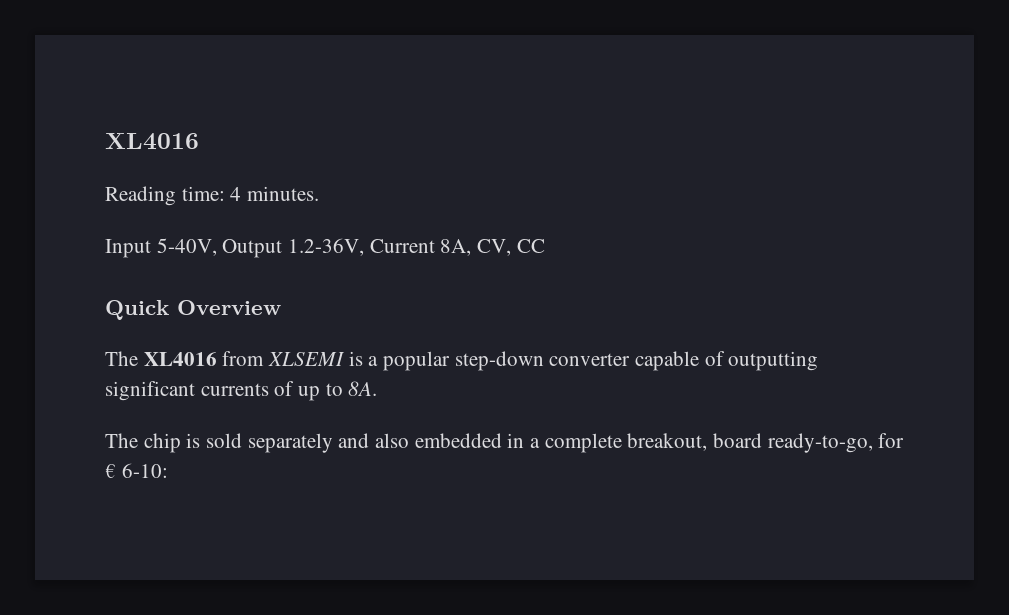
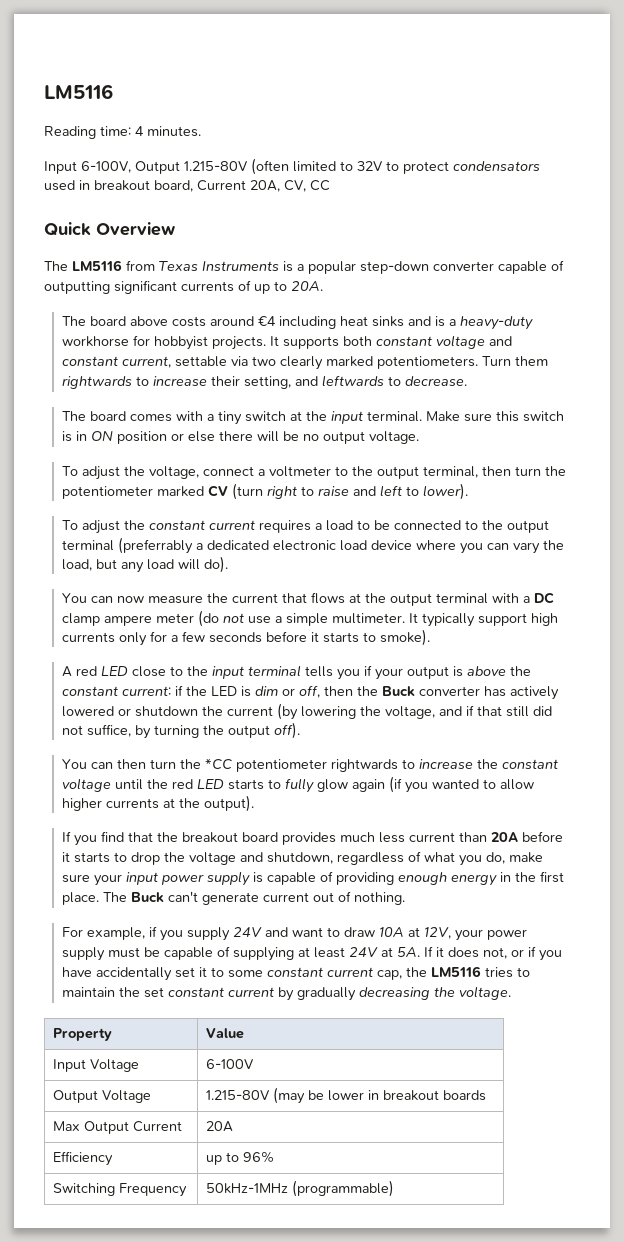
[105,133,199,150] XL4016 -> [44,84,113,99] LM5116
[156,238,472,258] 5-40V, Output 1.2-36V, Current 8A, -> [81,158,540,175] [44,180,280,192] 6-100V, Output 1.215-80V (often limited to 32V to protect condensators used in breakout board, Current 20A,
[143,351,346,366] XL4016 from XLSEMI -> [72,260,279,271] LM5116 from Texas Instruments
[348,381,378,396] [105,433,905,453] [105,463,168,478] 8A. // The chip is sold separately and also embedded in a complete breakout, board ready-to-go, for € 6-10: -> [291,281,323,291] [61,316,533,330] [61,335,512,350] [61,356,548,370] [61,375,467,389] [61,411,564,425] [61,430,419,444] [61,466,566,480] [61,483,468,500] [61,520,549,534] [61,537,564,554] [61,556,228,573] [61,592,554,606] [61,610,558,627] [61,629,430,646] [61,665,531,680] [61,685,559,700] [61,703,552,720] [61,722,300,739] [61,758,558,772] [61,776,534,793] [61,795,254,812] [61,831,563,846] [61,851,543,866] [61,871,564,886] [61,891,405,905] [61,926,527,941] [61,946,562,961] [61,966,530,981] [61,986,511,1001] [53,1028,113,1041] [206,1028,245,1039] [53,1059,140,1072] [206,1059,255,1069] [53,1090,152,1103] [206,1087,487,1104] [53,1121,183,1134] [206,1121,234,1132] [53,1151,114,1166] [206,1151,275,1165] [53,1183,188,1197] [206,1180,395,1197] 20A. // The board above costs around €4 including heat sinks and is a heavy-duty workhorse for hobbyist projects. It supports both constant voltage and constant current, settable via two clearly marked potentiometers. Turn them rightwards to increase their setting, and leftwards to decrease. // The board comes with a tiny switch at the input terminal. Make sure this switch is in ON position or else there will be no output voltage. // To adjust the voltage, connect a voltmeter to the output terminal, then turn the potentiometer marked CV (turn right to raise and left to lower). // To adjust the constant current requires a load to be connected to the output terminal (preferrably a dedicated electronic load device where you can vary the load, but any load will do). // You can now measure the current that flows at the output terminal with a DC clamp ampere meter (do not use a simple multimeter. It typically support high currents only for a few seconds before it starts to smoke). // A red LED close to the input terminal tells you if your output is above the constant current: if the LED is dim or off, then the Buck converter has actively lowered or shutdown the current (by lowering the voltage, and if that still did not suffice, by turning the output off). // You can then turn the *CC potentiometer rightwards to increase the constant voltage until the red LED starts to fully glow again (if you wanted to allow higher currents at the output). // If you find that the breakout board provides much less current than 20A before it starts to drop the voltage and shutdown, regardless of what you do, make sure your input power supply is capable of providing enough energy in the first place. The Buck can't generate current out of nothing. // For example, if you supply 24V and want to draw 10A at 12V, your power supply must be capable of supplying at least 24V at 5A. If it does not, or if you have accidentally set it to some constant current cap, the LM5116 tries to maintain the set constant current by gradually decreasing the voltage. // Property | Value // Input Voltage | 6-100V // Output Voltage | 1.215-80V (may be lower in breakout boards // Max Output Current | 20A // Efficiency | up to 96% // Switching Frequency | 50kHz-1MHz (programmable)

